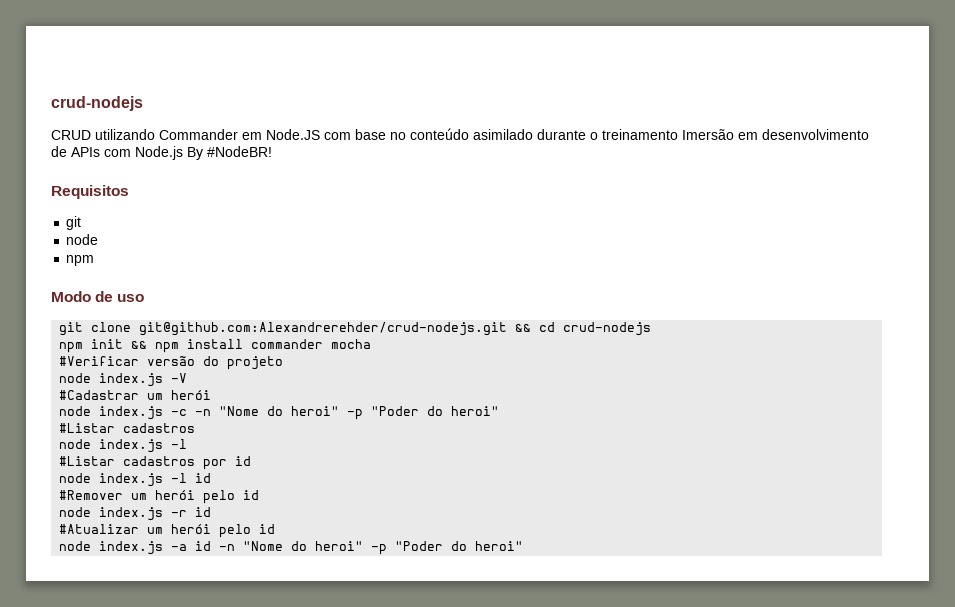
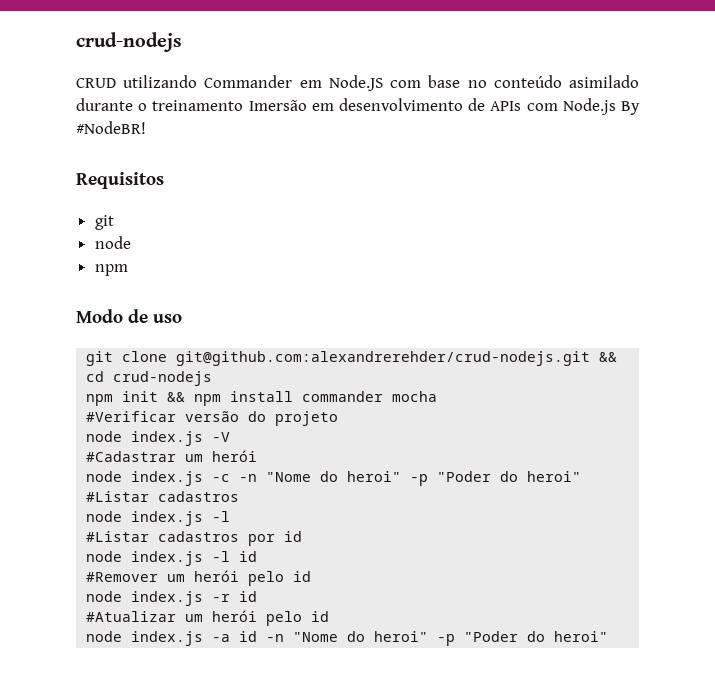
[139,322,508,336] git@github.com:Alexandrerehder/crud-nodejs.git -> [176,351,591,366] git@github.com:alexandrerehder/crud-nodejs.git

